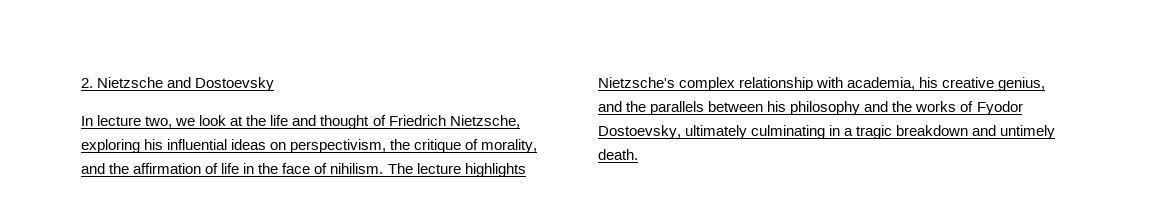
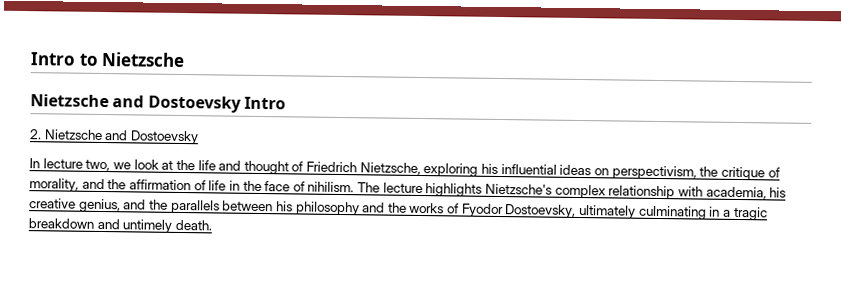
(81, 83) none -> [30,51,186,68] [30,94,286,113] Intro to Nietzsche // Nietzsche and Dostoevsky Intro //

